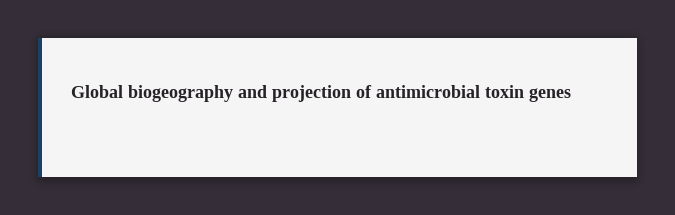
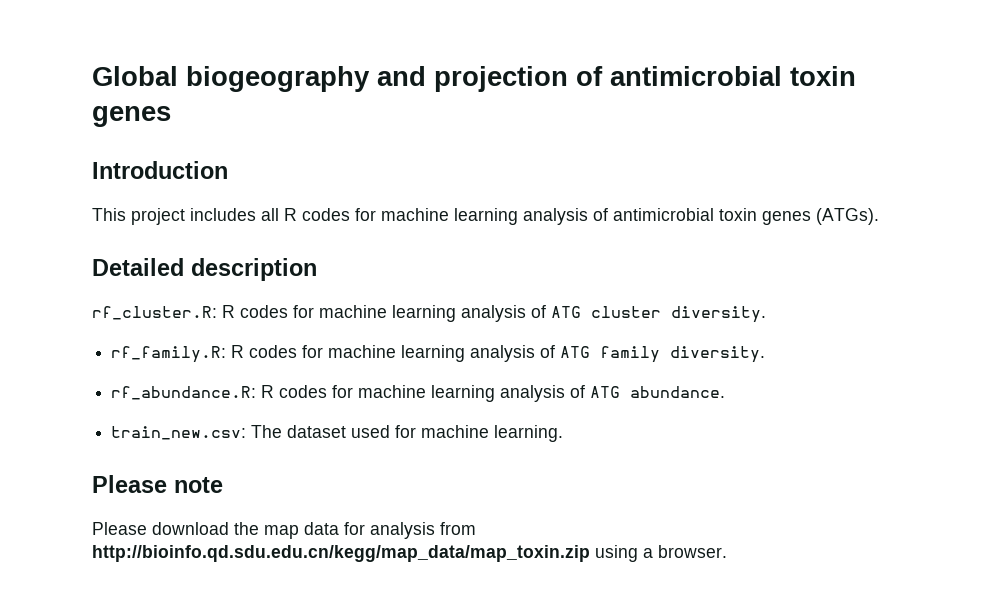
(571, 95) none -> [92,161,228,179] [92,208,879,225] [92,258,317,281] [92,305,766,323] [111,345,766,363] [111,385,726,402] [111,425,564,442] [92,475,223,493] [92,522,476,539] [92,545,727,562] // Introduction // This project includes all R codes for machine learning analysis of antimicrobial toxin genes (ATGs). // Detailed description // rf_cluster.R: R codes for machine learning analysis of ATG cluster diversity. // rf_family.R: R codes for machine learning analysis of ATG family diversity. // rf_abundance.R: R codes for machine learning analysis of ATG abundance. // train_new.csv: The dataset used for machine learning. // Please note // Please download the map data for analysis from http://bioinfo.qd.sdu.edu.cn/kegg/map_data/map_toxin.zip using a browser.

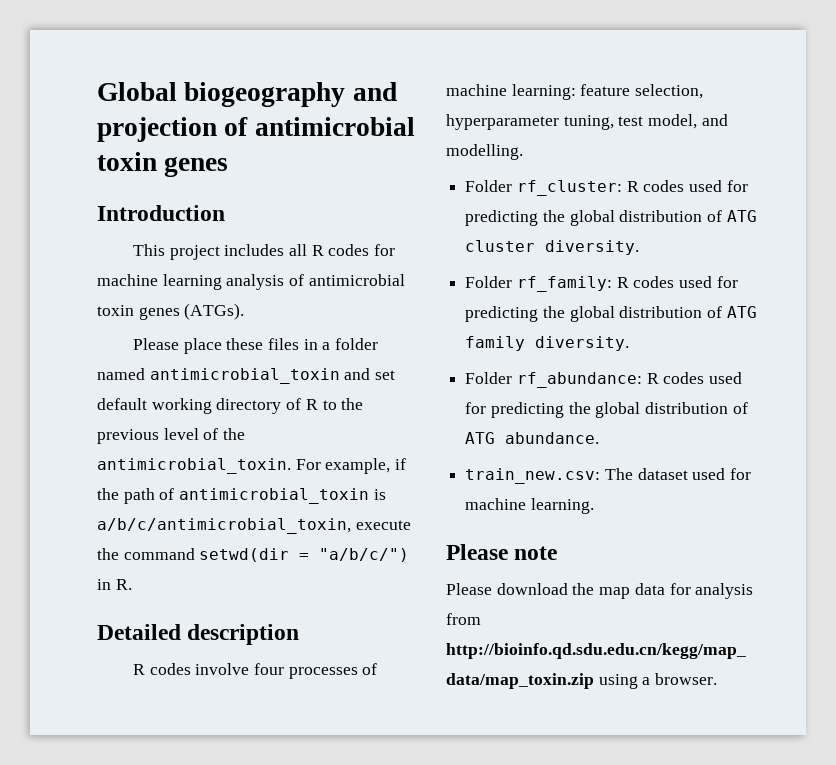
(879, 216) none -> [132,338,379,354] [97,368,396,384] [97,398,364,414] [97,428,246,444] [97,458,407,474] [97,488,386,504] [97,518,411,534] [97,548,410,562] [97,579,132,590] // Please place these files in a folder named antimicrobial_toxin and set default working directory of R to the previous level of the antimicrobial_toxin. For example, if the path of antimicrobial_toxin is a/b/c/antimicrobial_toxin, execute the command setwd(dir = "a/b/c/") in R.
[92,305,766,323] [111,345,766,363] [111,385,566,402] rf_cluster.R: R codes for machine learning analysis of ATG cluster diversity. // rf_family.R: R codes for machine learning analysis of ATG family diversity. // rf_abundance.R: R codes for machine learning analysis -> [132,663,378,679] [446,84,704,100] [446,114,728,130] [446,144,523,160] [465,180,748,196] [465,210,757,226] [465,240,640,255] [465,276,738,292] [465,306,757,322] [465,336,630,351] [465,372,743,388] [465,402,729,418] R codes involve four processes of machine learning: feature selection, hyperparameter tuning, test model, and modelling. // Folder rf_cluster: R codes used for predicting the global distribution of ATG cluster diversity. // Folder rf_family: R codes used for predicting the global distribution of ATG family diversity. // Folder rf_abundance: R codes used for predicting the global distribution

